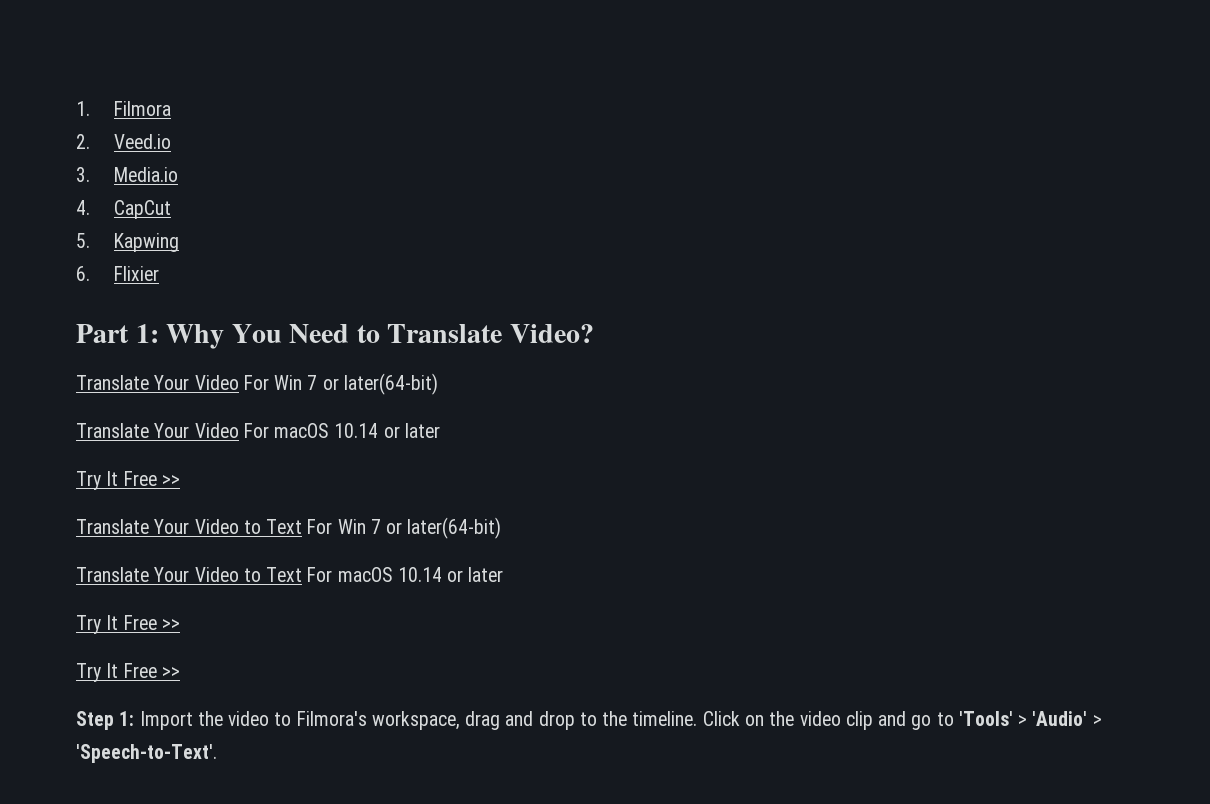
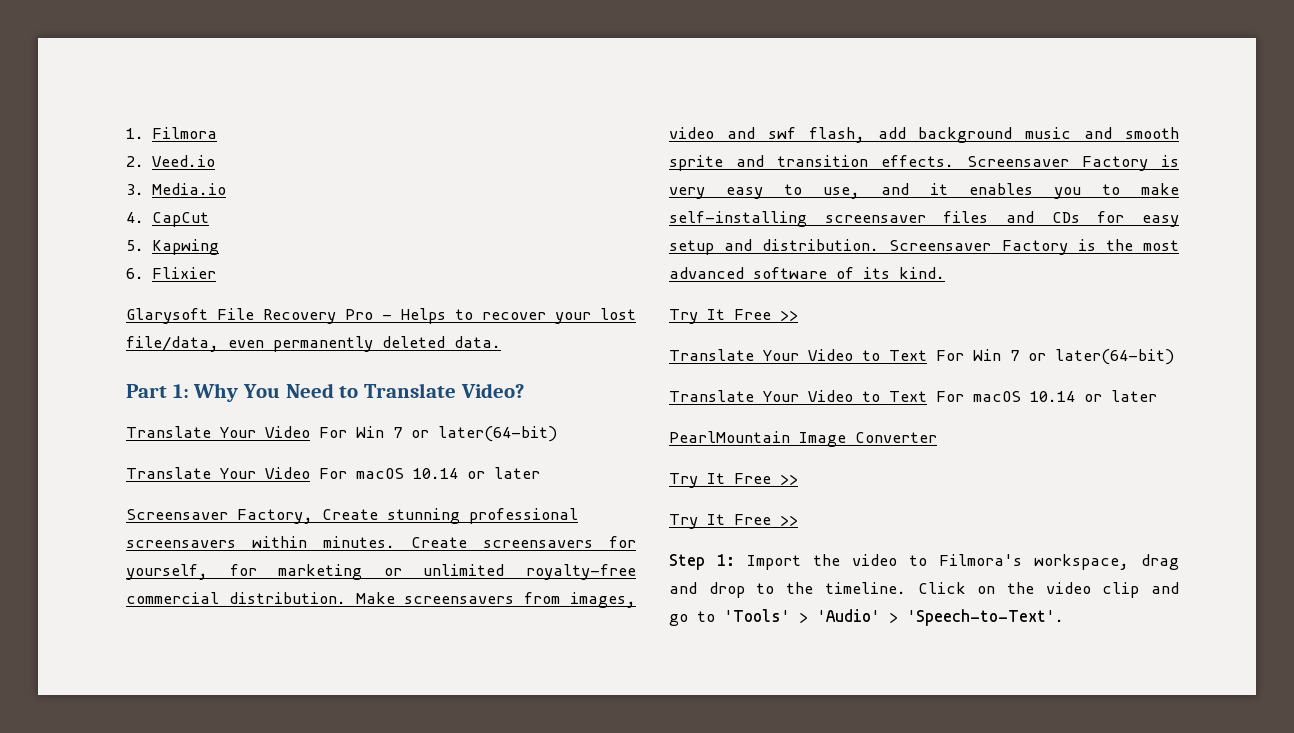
(159, 273) none -> [126,308,636,324] [126,336,501,352] // Glarysoft File Recovery Pro - Helps to recover your lost file/data, even permanently deleted data.
(440, 430) none -> [126,508,578,524] [126,536,636,548] [126,564,636,580] [126,592,636,608] [669,127,1179,143] [669,155,1179,171] [669,183,1179,199] [669,211,1179,227] [669,239,1179,255] [669,267,945,279] // Screensaver Factory, Create stunning professional screensavers within minutes. Create screensavers for yourself, for marketing or unlimited royalty-free commercial distribution. Make screensavers from images, video and swf flash, add background music and smooth sprite and transition effects. Screensaver Factory is very easy to use, and it enables you to make self-installing screensaver files and CDs for easy setup and distribution. Screensaver Factory is the most advanced software of its kind.
(504, 574) none -> [669,431,937,447] // PearlMountain Image Converter

